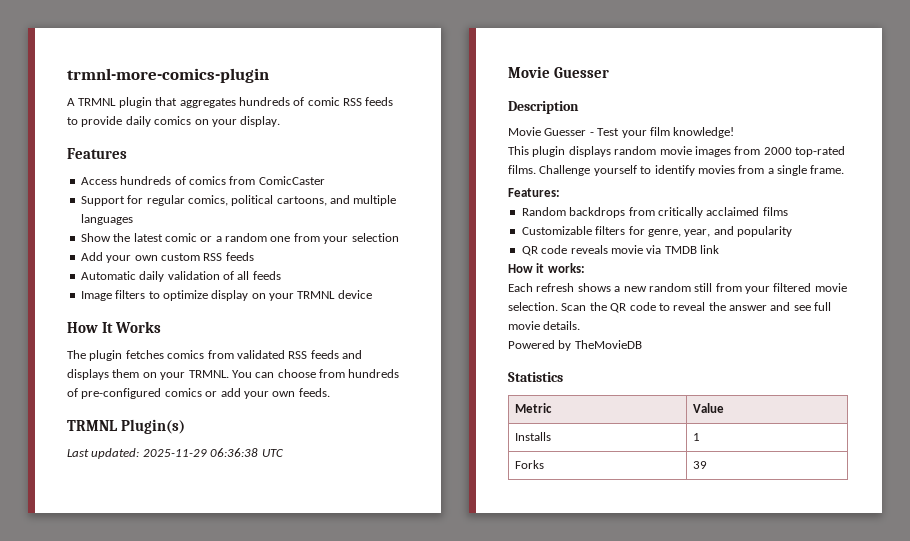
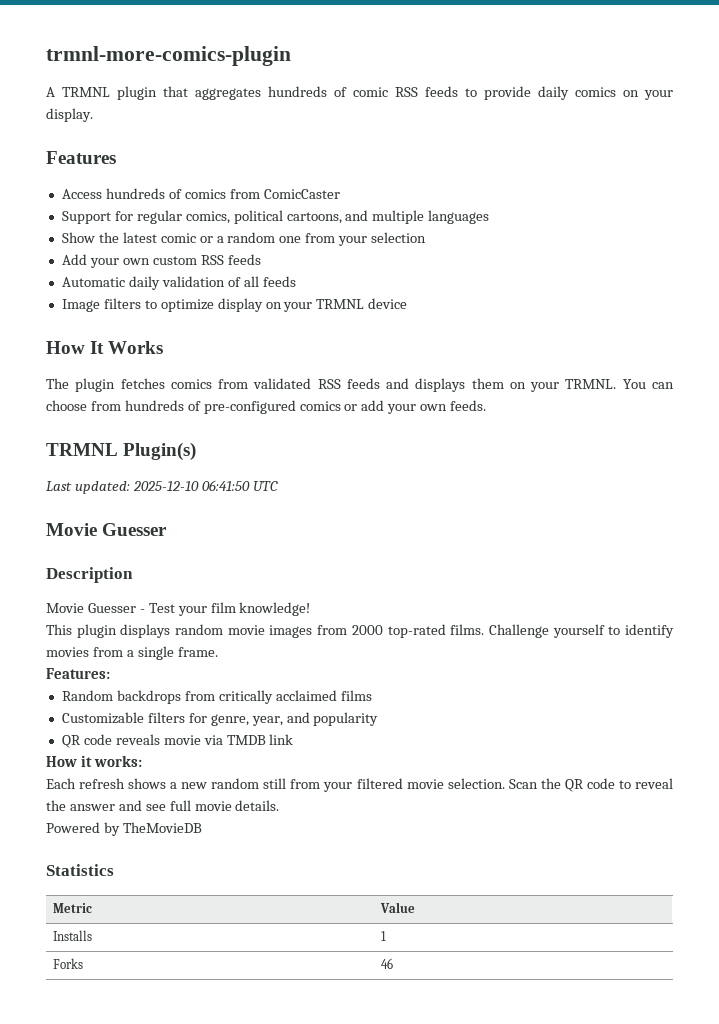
[142,448,259,457] 2025-11-29 06:36:38 -> [132,480,250,491] 2025-12-10 06:41:50
[693,461,708,469] 39 -> [380,958,393,969] 46

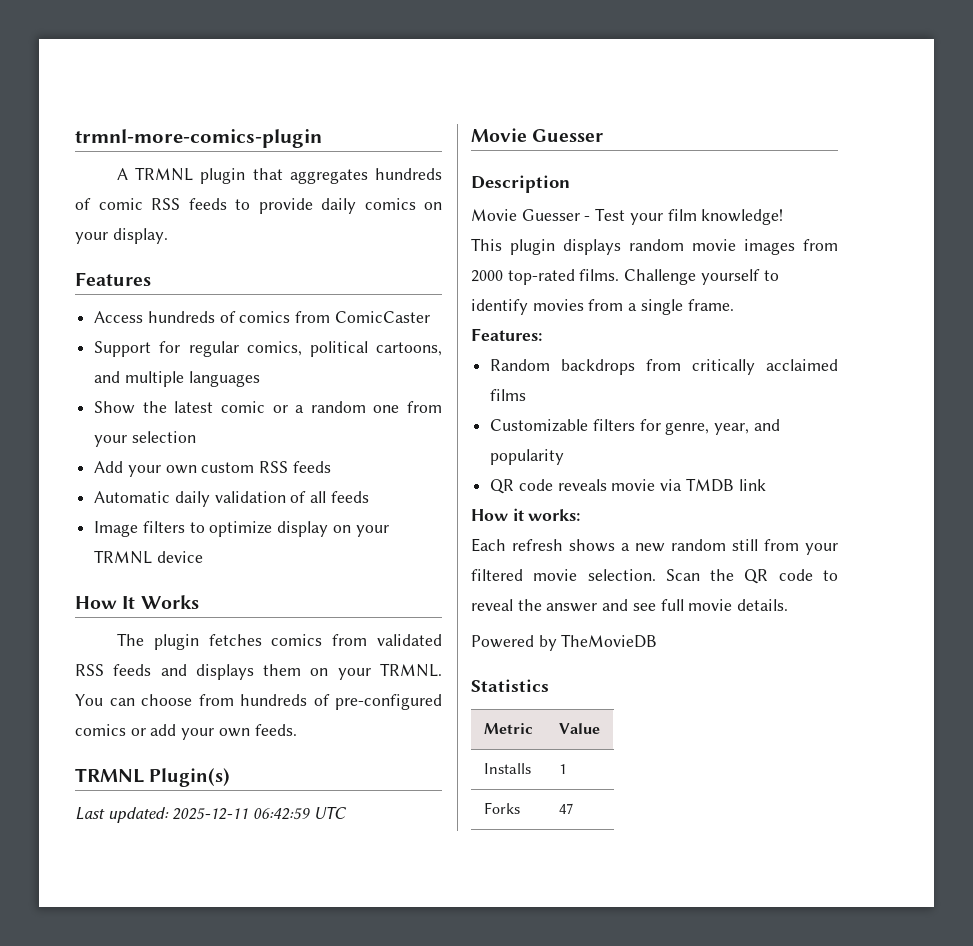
[132,480,250,491] 2025-12-10 06:41:50 -> [172,808,311,820] 2025-12-11 06:42:59
[380,958,393,969] 46 -> [558,803,573,814] 47

